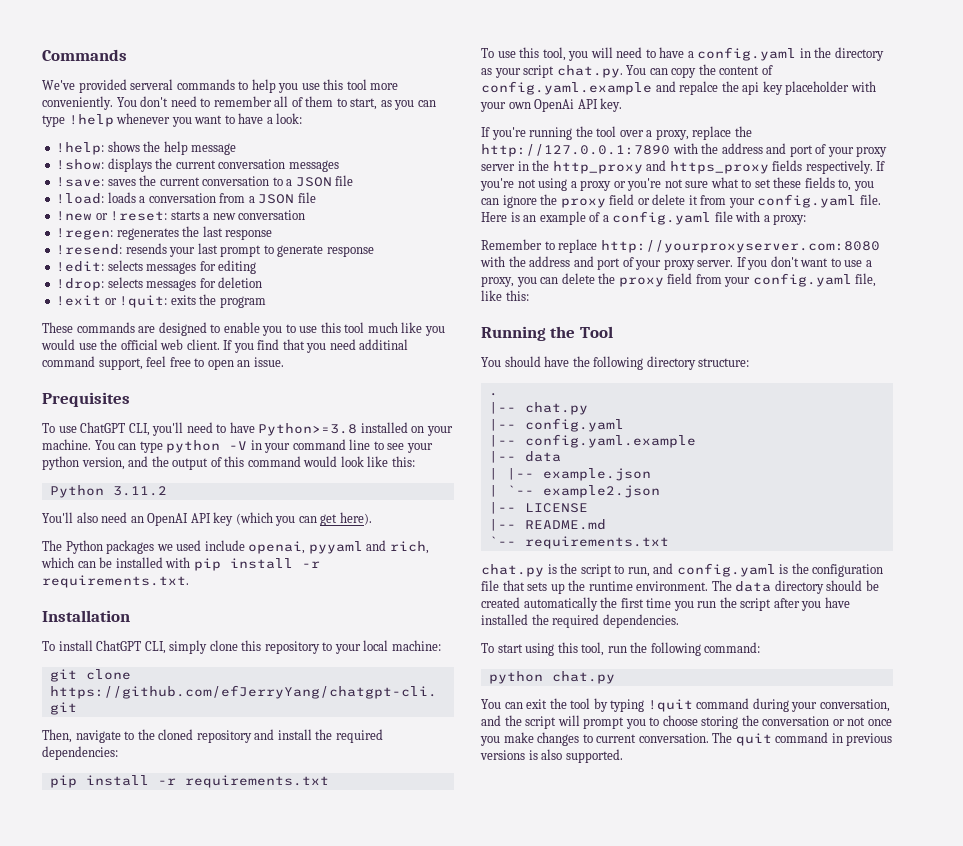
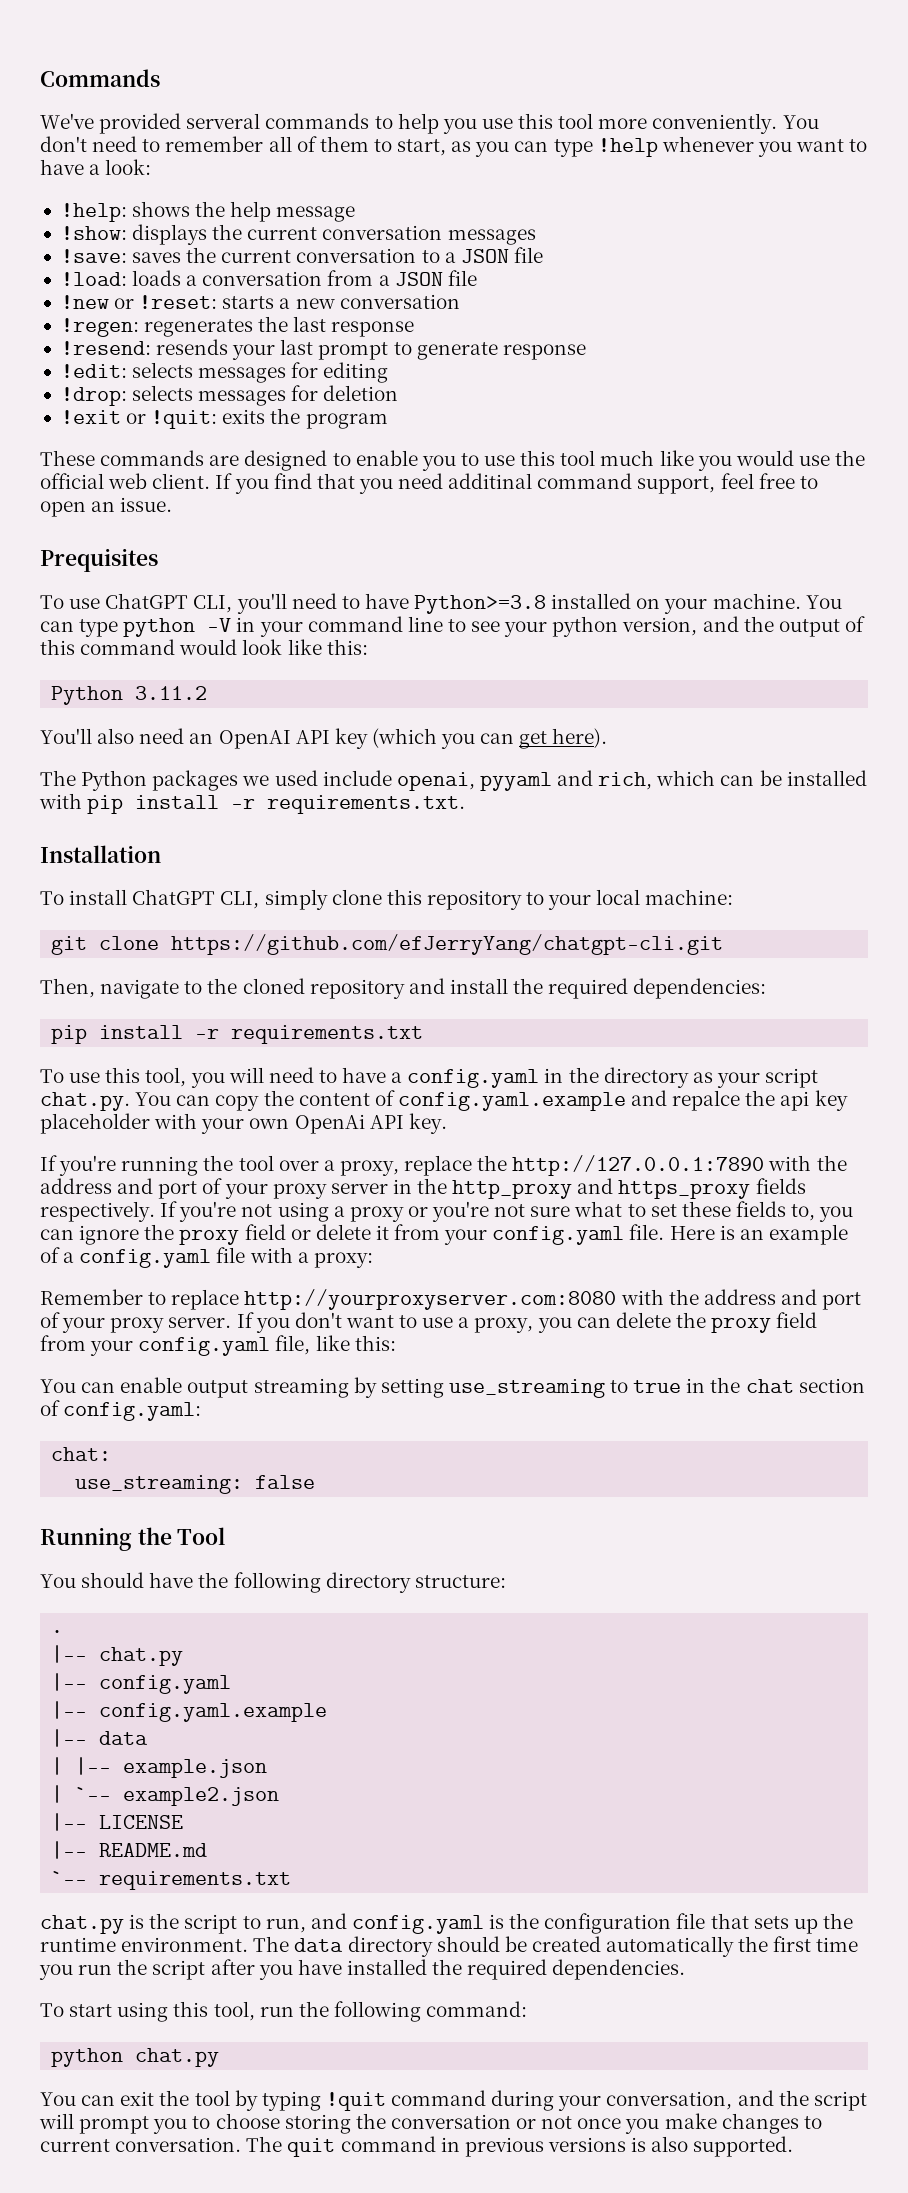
(529, 295) none -> [40,1377,865,1398] [40,1400,202,1421] [51,1447,112,1461] [75,1475,316,1494] // You can enable output streaming by setting use_streaming to true in the chat section of config.yaml: // chat: // use_streaming: false

